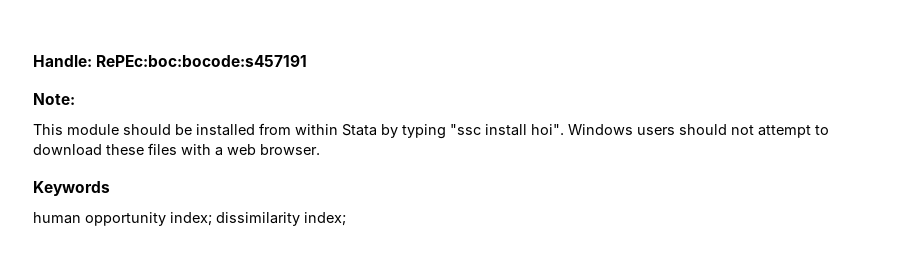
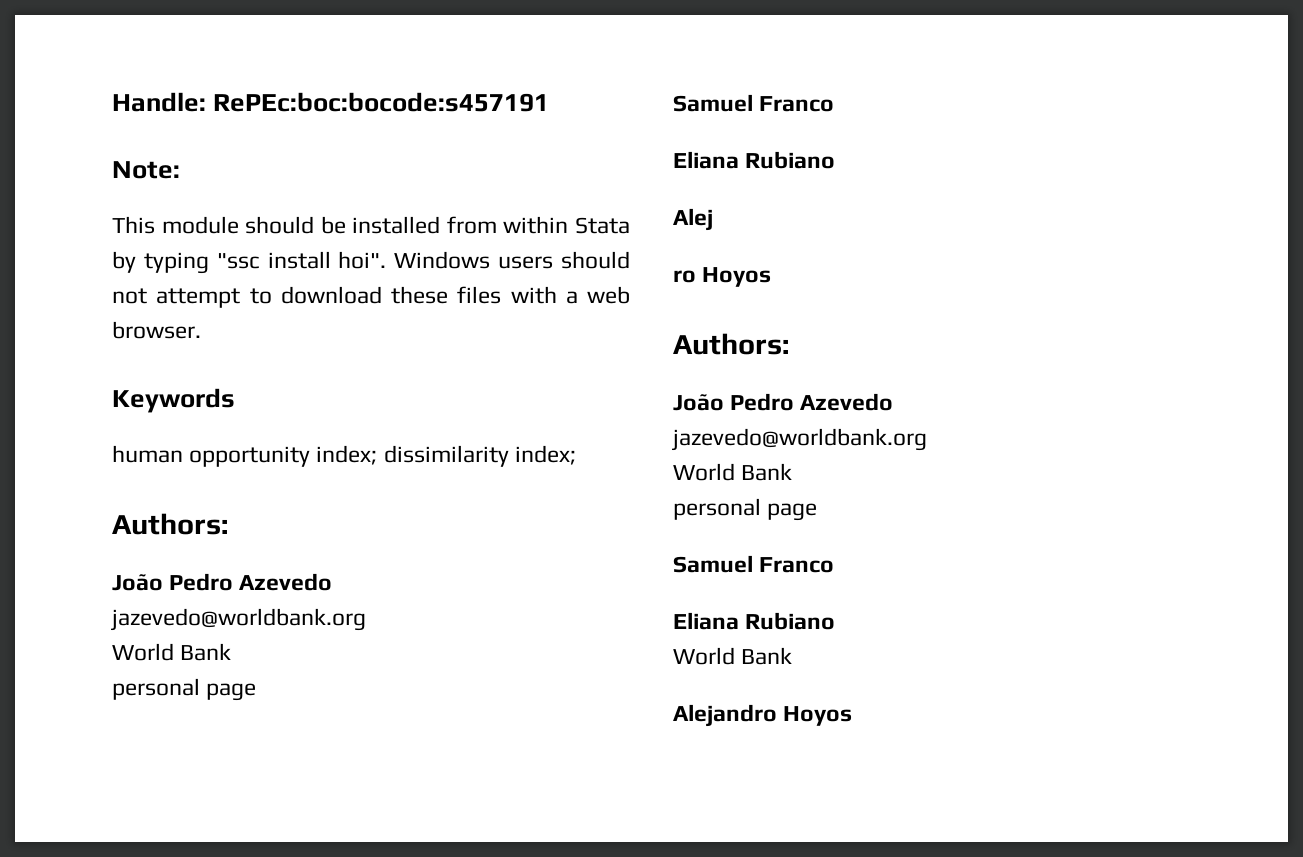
(346, 219) none -> [112,513,228,535] [112,573,333,591] [111,608,366,631] [112,643,232,661] [112,678,257,701] [673,94,835,112] [673,151,836,169] [673,208,713,231] [673,267,772,287] [673,333,789,355] [673,393,894,411] [672,428,927,451] [673,463,793,481] [673,498,818,521] [673,555,835,573] [673,612,836,630] [673,647,793,665] [673,704,853,727] // Authors: // João Pedro Azevedo // jazevedo@worldbank.org // World Bank // personal page // Samuel Franco // Eliana Rubiano // Alej // ro Hoyos // Authors: // João Pedro Azevedo // jazevedo@worldbank.org // World Bank // personal page // Samuel Franco // Eliana Rubiano // World Bank // Alejandro Hoyos

